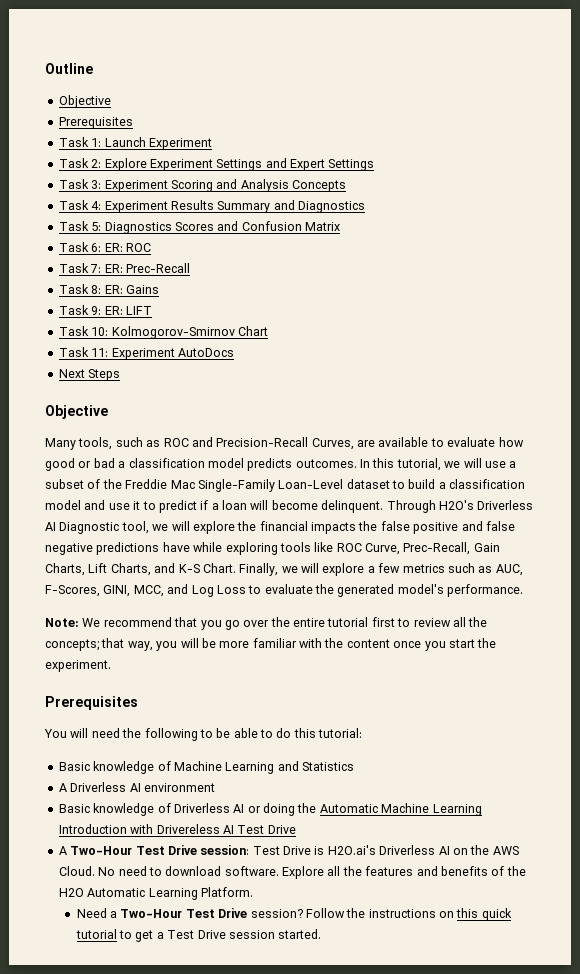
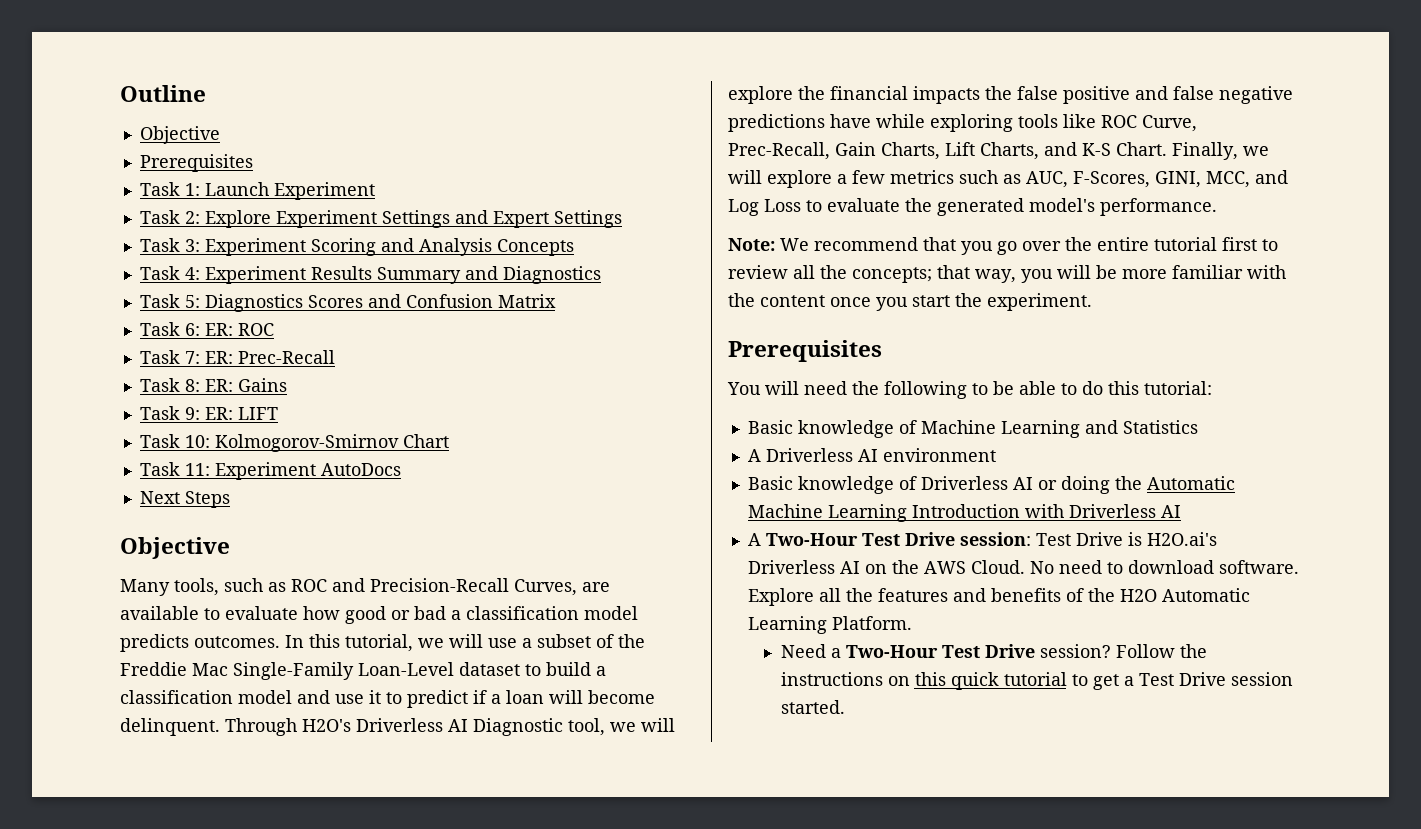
[156,824,296,834] Drivereless AI Test Drive -> [1068,504,1181,518] Driverless AI

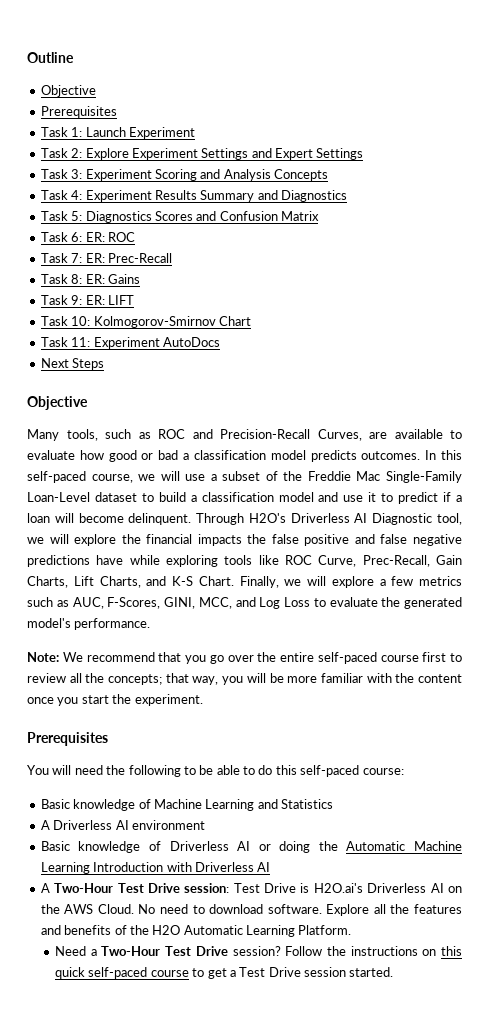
[345,634,413,652] tutorial, -> [27,471,133,483] self-paced course,
[1154,237,1217,251] tutorial -> [317,652,419,664] self-paced course
[1144,381,1212,395] tutorial: -> [300,765,404,777] self-paced course:
[1003,672,1067,686] tutorial -> [88,967,189,979] self-paced course

